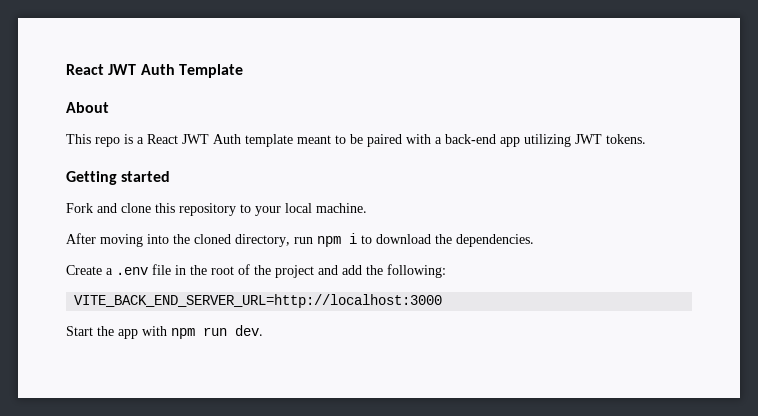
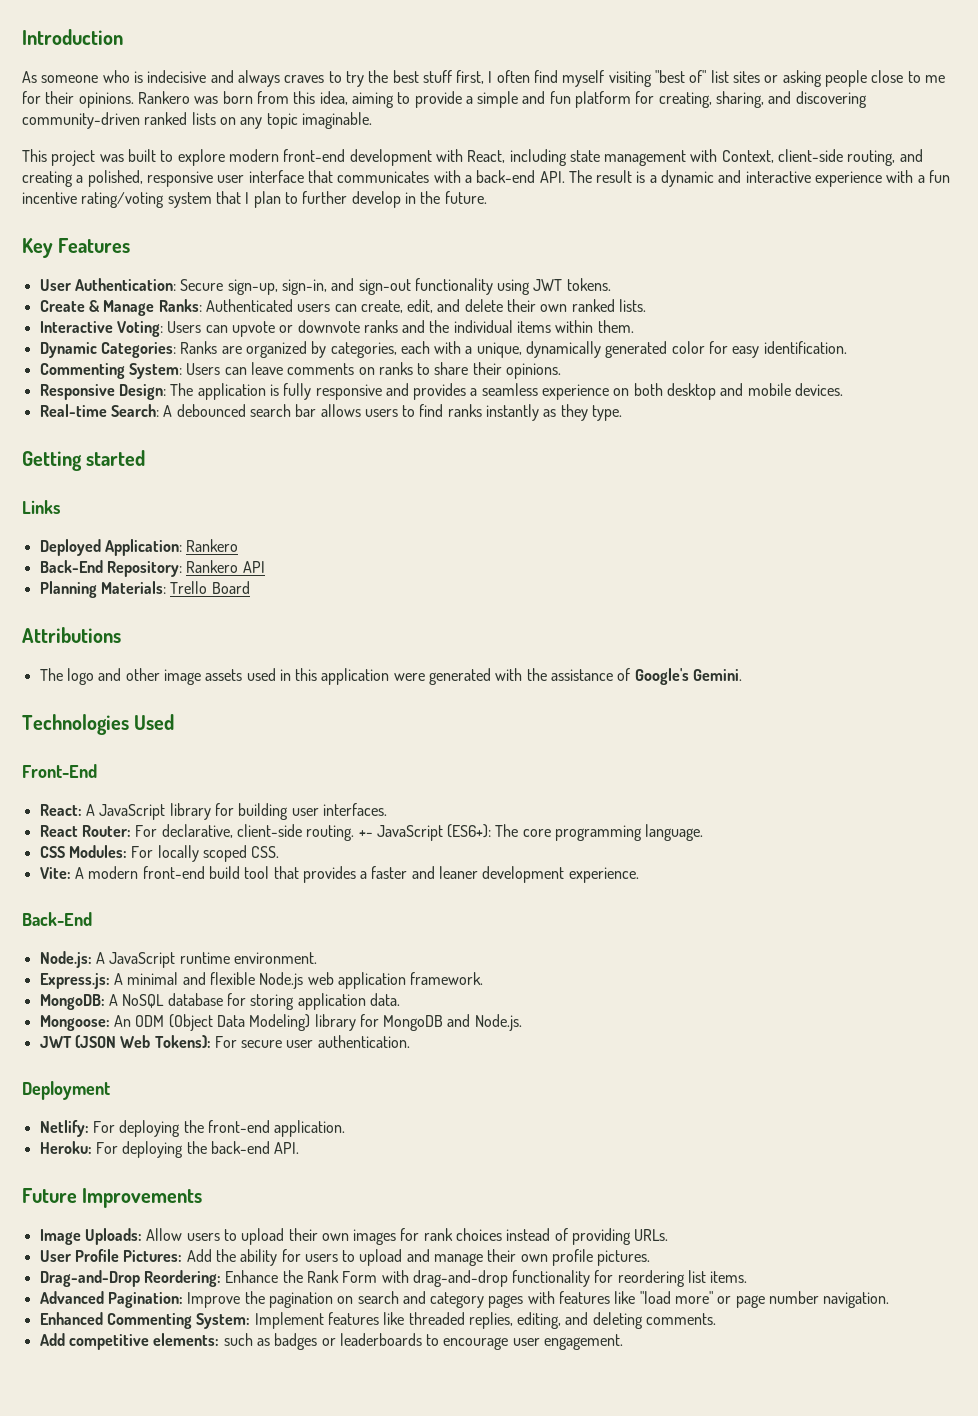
[66,64,243,78] [66,102,109,113] [66,134,646,147] [66,171,171,185] [66,203,367,216] [66,233,534,247] [66,264,446,278] [74,294,443,308] [66,325,263,339] React JWT Auth Template // About // This repo is a React JWT Auth template meant to be paired with a back-end app utilizing JWT tokens. // Getting started // Fork and clone this repository to your local machine. // After moving into the cloned directory, run npm i to download the dependencies. // Create a .env file in the root of the project and add the following: // VITE_BACK_END_SERVER_URL=http://localhost:3000 // Start the app with npm run dev. -> [22,29,123,45] [22,70,945,87] [22,91,867,108] [22,112,372,129] [22,149,923,166] [22,170,951,187] [22,191,487,208] [22,238,131,258] [39,278,611,295] [39,299,647,316] [39,320,634,337] [39,341,847,358] [39,362,562,379] [39,383,844,400] [39,404,623,421] [22,450,146,471] [22,500,60,514] [39,539,239,556] [39,560,265,577] [39,581,250,598] [22,627,121,643] [39,668,743,685] [22,714,175,735] [22,764,97,778] [39,803,387,820] [39,824,704,841] [39,845,280,862] [39,866,639,883] [22,912,92,926] [39,951,317,968] [39,972,484,989] [39,993,400,1010] [39,1014,522,1031] [39,1035,410,1048] [22,1081,110,1100] [39,1120,346,1137] [39,1141,300,1158] [22,1188,203,1208] [39,1228,669,1245] [39,1249,651,1266] [39,1270,748,1287] [39,1291,890,1308] [39,1312,717,1329] [39,1333,624,1350] Introduction // As someone who is indecisive and always craves to try the best stuff first, I often find myself visiting "best of" list sites or asking people close to me for their opinions. Rankero was born from this idea, aiming to provide a simple and fun platform for creating, sharing, and discovering community-driven ranked lists on any topic imaginable. // This project was built to explore modern front-end development with React, including state management with Context, client-side routing, and creating a polished, responsive user interface that communicates with a back-end API. The result is a dynamic and interactive experience with a fun incentive rating/voting system that I plan to further develop in the future. // Key Features // User Authentication: Secure sign-up, sign-in, and sign-out functionality using JWT tokens. // Create & Manage Ranks: Authenticated users can create, edit, and delete their own ranked lists. // Interactive Voting: Users can upvote or downvote ranks and the individual items within them. // Dynamic Categories: Ranks are organized by categories, each with a unique, dynamically generated color for easy identification. // Commenting System: Users can leave comments on ranks to share their opinions. // Responsive Design: The application is fully responsive and provides a seamless experience on both desktop and mobile devices. // Real-time Search: A debounced search bar allows users to find ranks instantly as they type. // Getting started // Links // Deployed Application: Rankero // Back-End Repository: Rankero API // Planning Materials: Trello Board // Attributions // The logo and other image assets used in this application were generated with the assistance of Google's Gemini. // Technologies Used // Front-End // React: A JavaScript library for building user interfaces. // React Router: For declarative, client-side routing. +- JavaScript (ES6+): The core programming language. // CSS Modules: For locally scoped CSS. // Vite: A modern front-end build tool that provides a faster and leaner development experience. // Back-End // Node.js: A JavaScript runtime environment. // Express.js: A minimal and flexible Node.js web application framework. // MongoDB: A NoSQL database for storing application data. // Mongoose: An ODM (Object Data Modeling) library for MongoDB and Node.js. // JWT (JSON Web Tokens): For secure user authentication. // Deployment // Netlify: For deploying the front-end application. // Heroku: For deploying the back-end API. // Future Improvements // Image Uploads: Allow users to upload their own images for rank choices instead of providing URLs. // User Profile Pictures: Add the ability for users to upload and manage their own profile pictures. // Drag-and-Drop Reordering: Enhance the Rank Form with drag-and-drop functionality for reordering list items. // Advanced Pagination: Improve the pagination on search and category pages with features like "load more" or page number navigation. // Enhanced Commenting System: Implement features like threaded replies, editing, and deleting comments. // Add competitive elements: such as badges or leaderboards to encourage user engagement.

